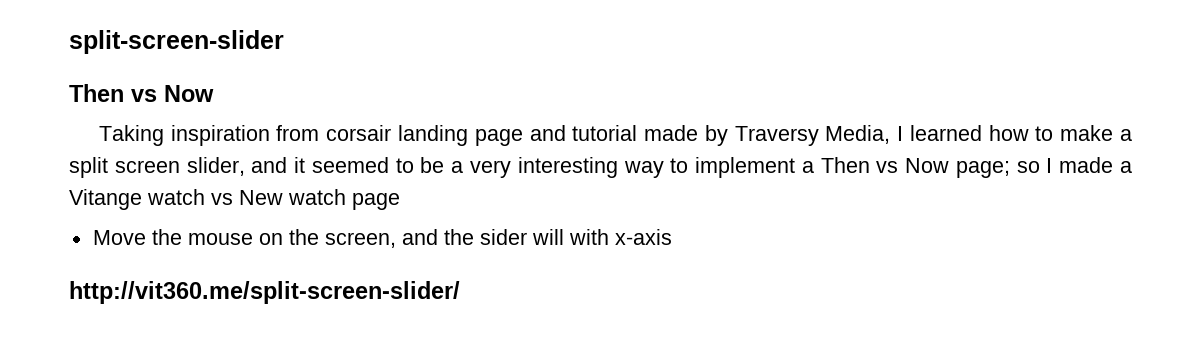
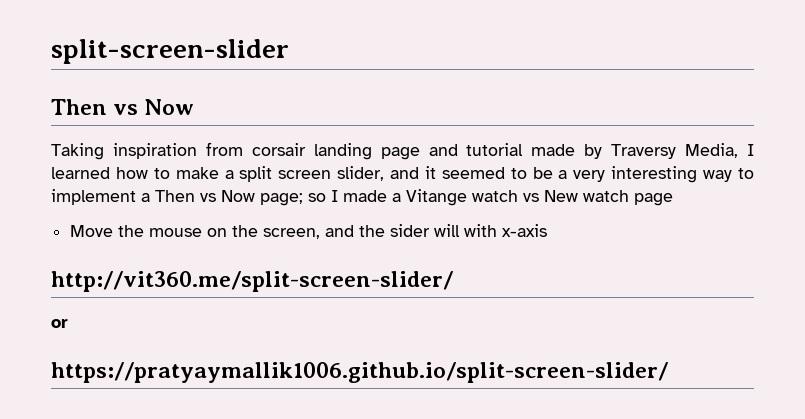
(460, 292) none -> [51,319,68,328] [51,362,668,383] // or // https://pratyaymallik1006.github.io/split-screen-slider/

